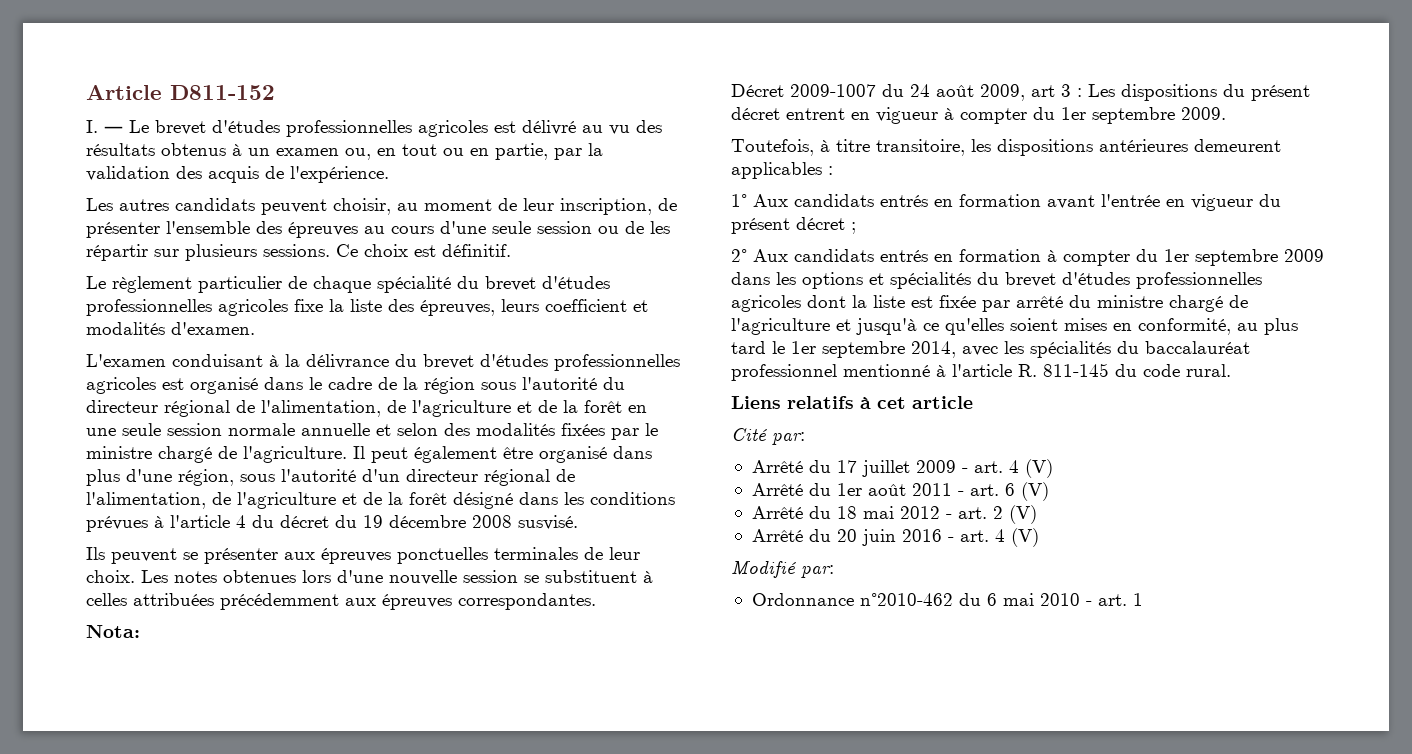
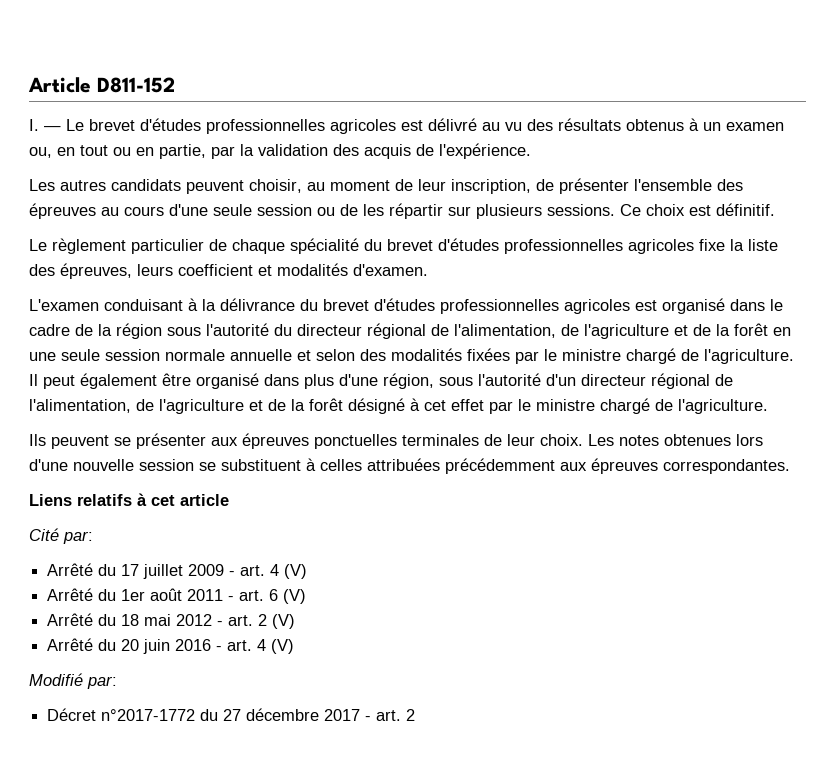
[519,492,675,505] [86,515,578,532] dans les conditions prévues à l'article 4 du décret du 19 décembre 2008 susvisé. -> [410,398,768,414] à cet effet par le ministre chargé de l'agriculture.
[86,625,140,638] [731,84,1310,101] [731,107,1226,124] [731,139,1281,156] [731,162,833,179] [731,194,1281,211] [731,217,856,234] [731,249,1324,266] [731,272,1262,289] [731,295,1248,312] [731,318,1298,335] [731,341,1250,358] [731,363,1231,381] // Nota: // Décret 2009-1007 du 24 août 2009, art 3 : Les dispositions du présent décret entrent en vigueur à compter du 1er septembre 2009. // Toutefois, à titre transitoire, les dispositions antérieures demeurent applicables : // 1° Aux candidats entrés en formation avant l'entrée en vigueur du présent décret ; // 2° Aux candidats entrés en formation à compter du 1er septembre 2009 dans les options et spécialités du brevet d'études professionnelles agricoles dont la liste est fixée par arrêté du ministre chargé de l'agriculture et jusqu'à ce qu'elles soient mises en conformité, au plus tard le 1er septembre 2014, avec les spécialités du baccalauréat professionnel mentionné à l'article R. 811-145 du code rural. -> (790, 466) none
[751,593,1143,606] Ordonnance n°2010-462 du 6 mai 2010 - art. 1 -> [47,708,416,721] Décret n°2017-1772 du 27 décembre 2017 - art. 2

